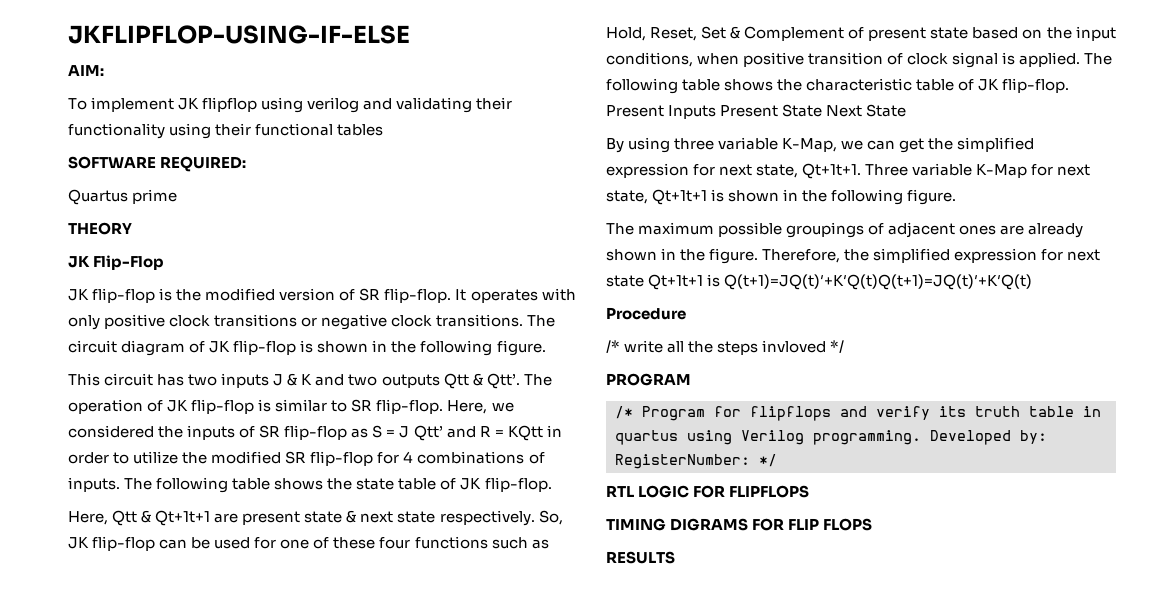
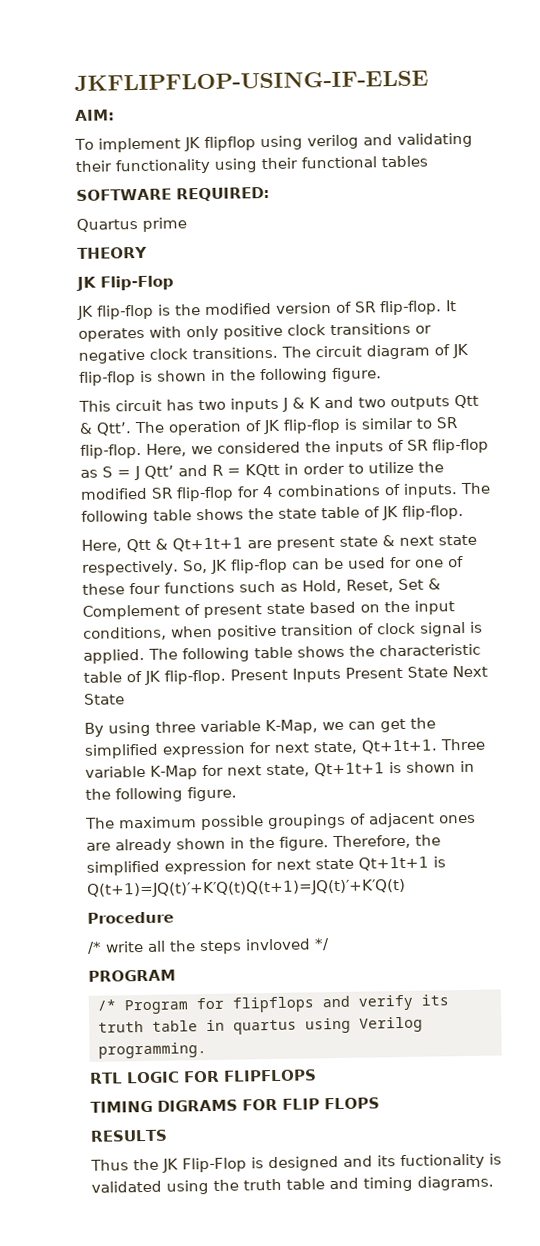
[930,430,1047,445] [615,454,777,469] Developed by: RegisterNumber: */ -> (207, 1050) none
(675, 557) none -> [90,1153,502,1173] [91,1175,494,1195] // Thus the JK Flip-Flop is designed and its fuctionality is validated using the truth table and timing diagrams.

